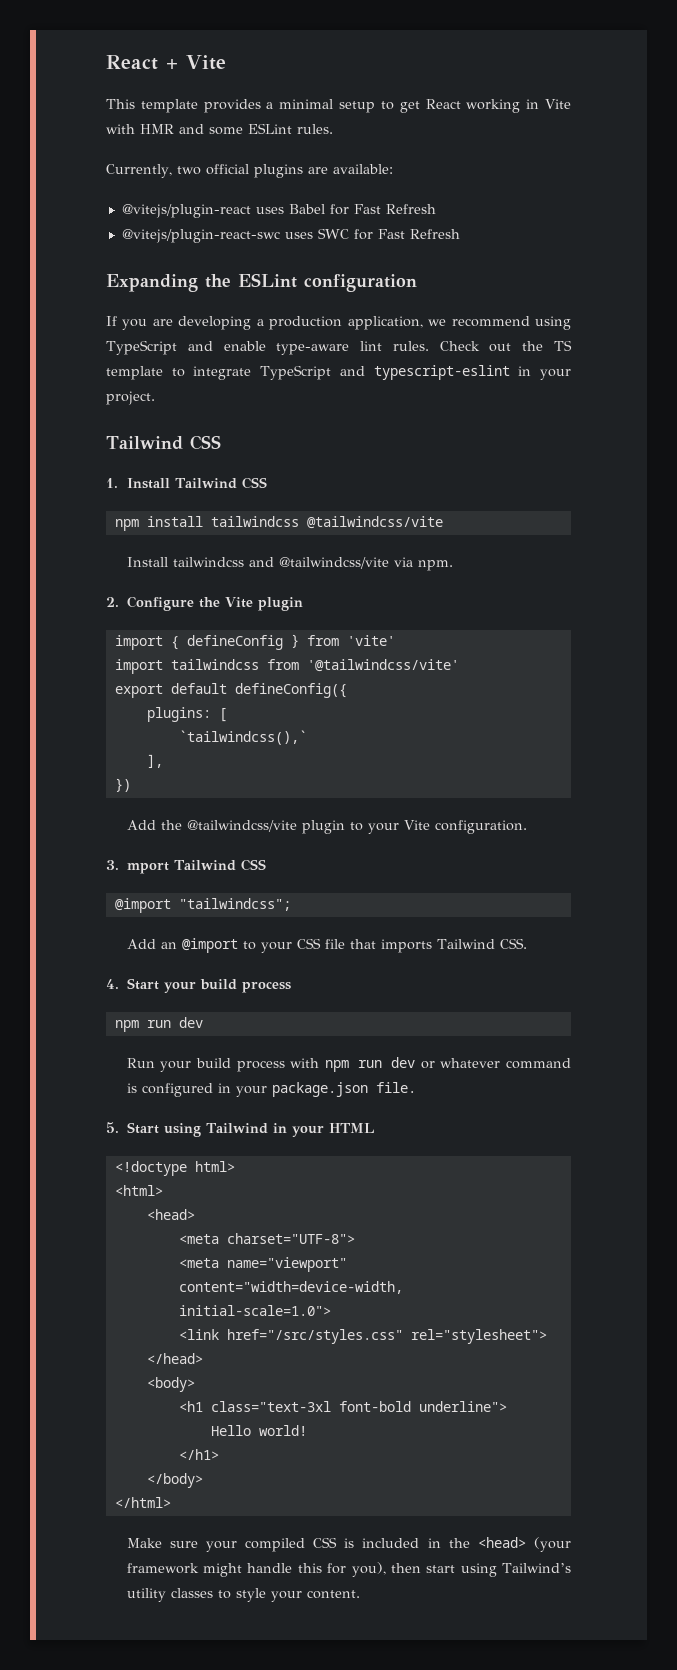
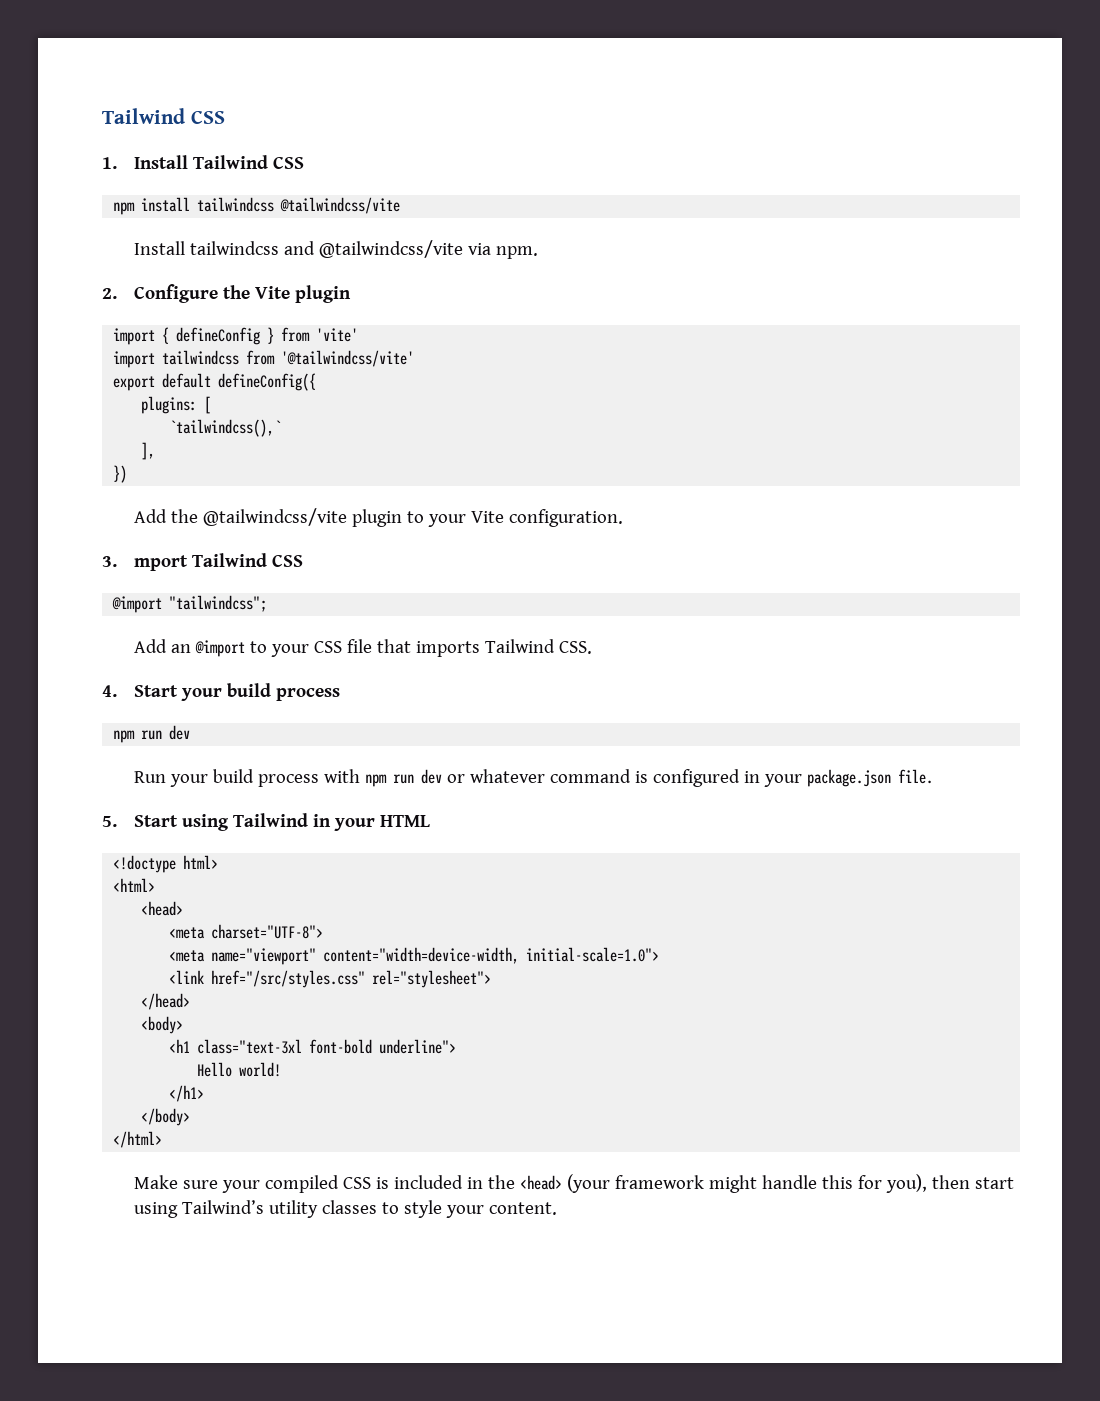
[106,55,226,70] [106,99,571,113] [106,123,333,135] [106,164,393,178] [121,204,436,218] [121,228,460,243] [106,273,417,292] [106,316,571,330] [106,340,573,355] [106,365,571,380] [106,391,155,405] React + Vite // This template provides a minimal setup to get React working in Vite with HMR and some ESLint rules. // Currently, two official plugins are available: // @vitejs/plugin-react uses Babel for Fast Refresh // @vitejs/plugin-react-swc uses SWC for Fast Refresh // Expanding the ESLint configuration // If you are developing a production application, we recommend using TypeScript and enable type-aware lint rules. Check out the TS template to integrate TypeScript and typescript-eslint in your project. // -> (102, 116) none

